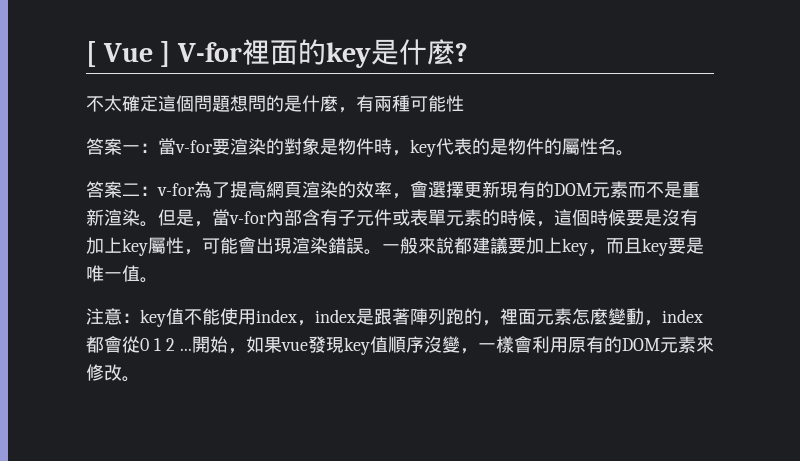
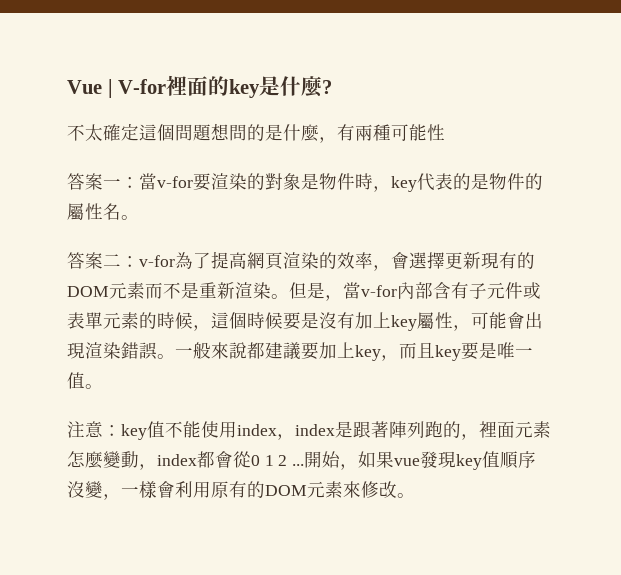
[86,41,171,67] [ Vue ] -> [67,79,113,98] Vue |

